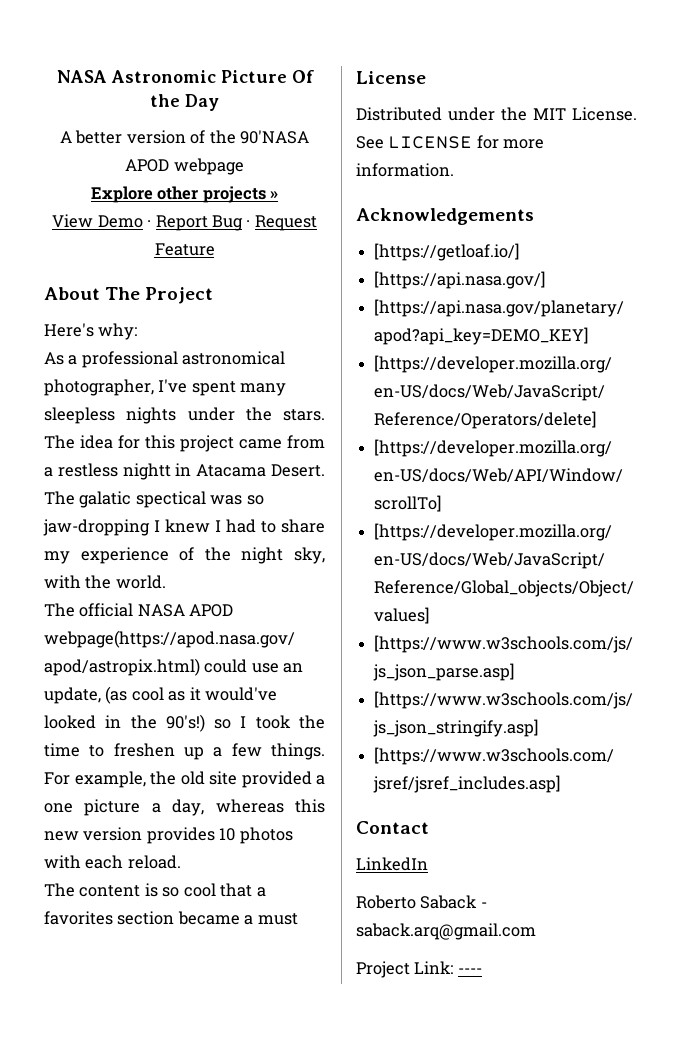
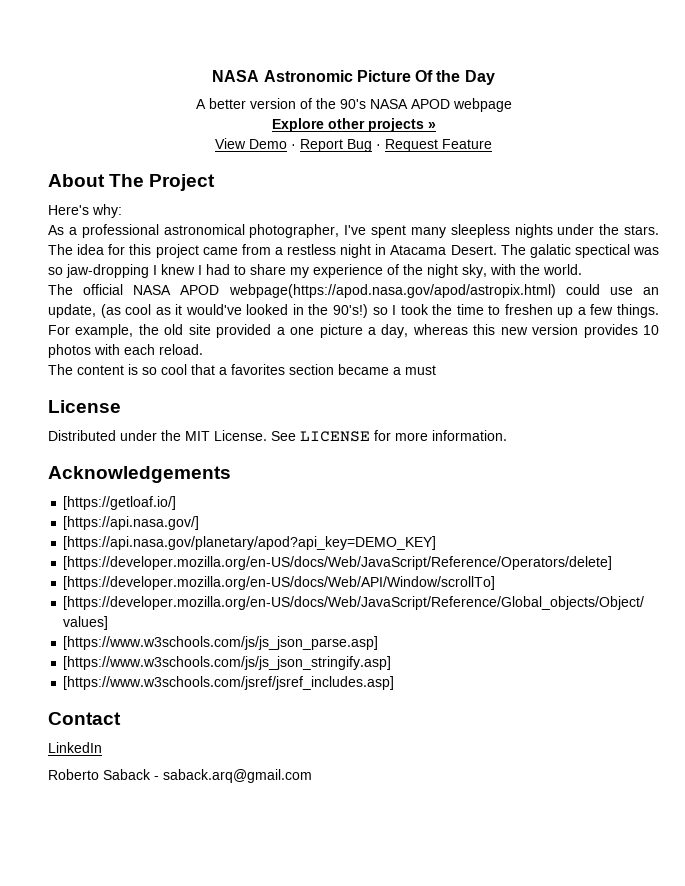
[240,130,310,144] 90'NASA -> [339,99,408,109] 90's NASA
[122,463,171,480] nightt -> [340,244,372,258] night
[356,961,482,978] // Project Link: ---- -> (312, 776) none

